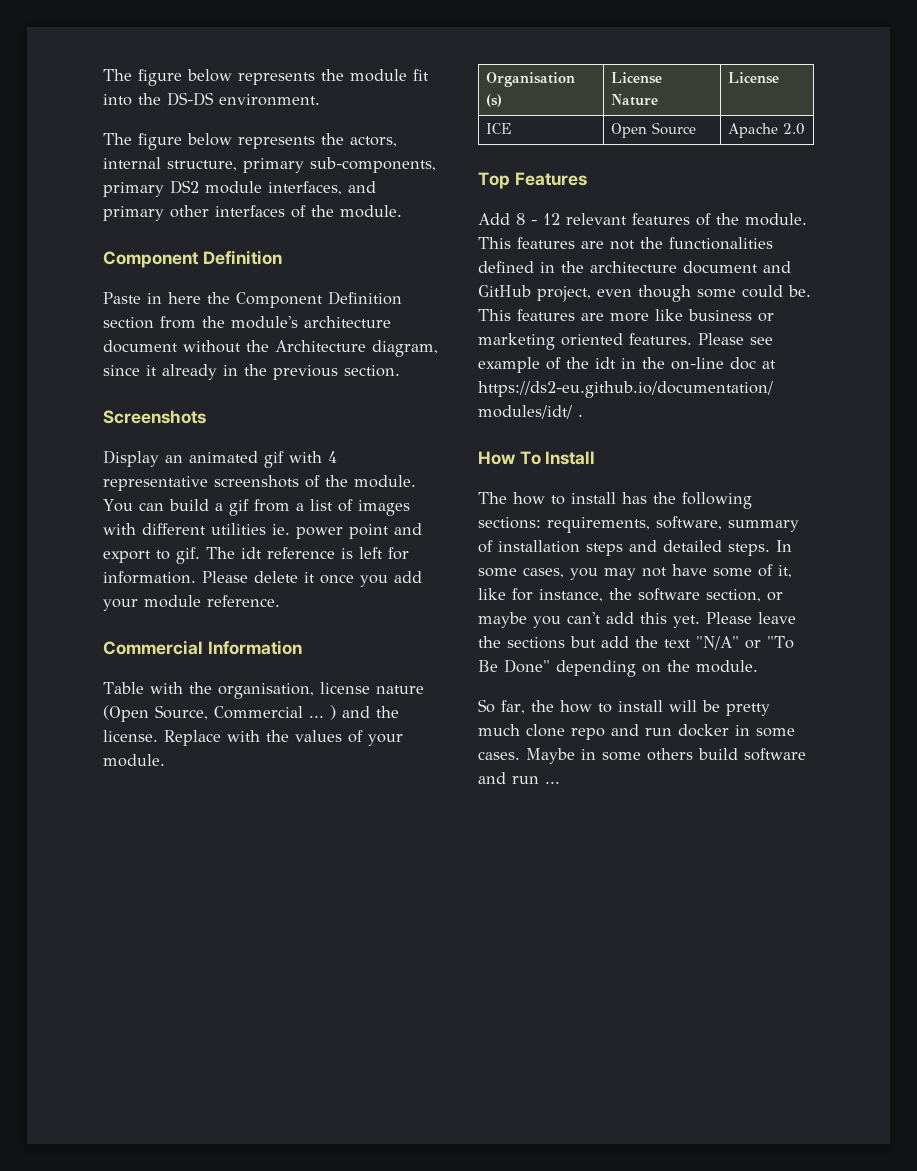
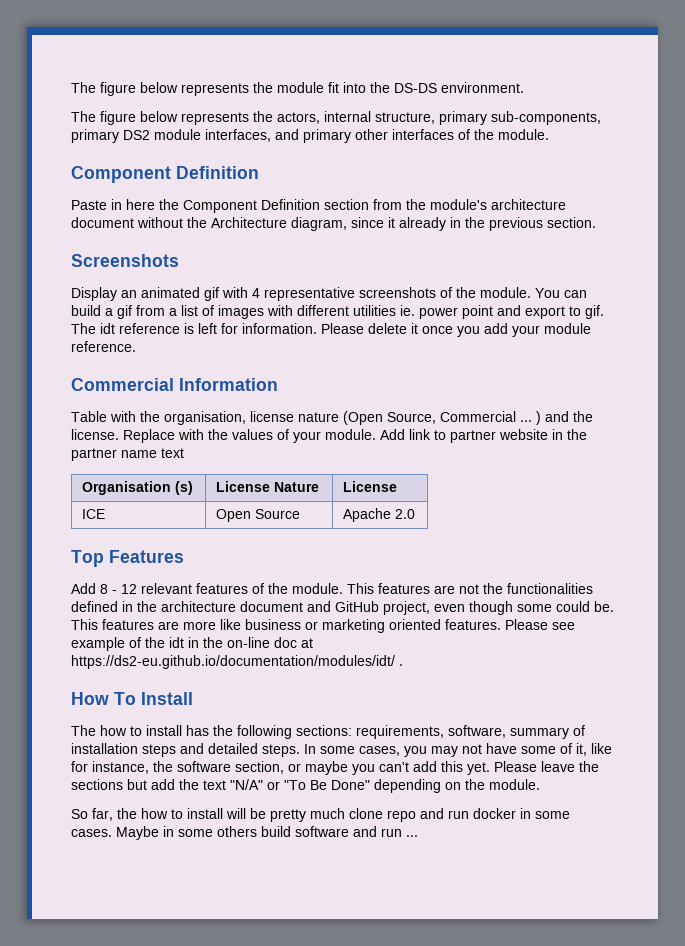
(165, 760) none -> [380,429,587,443] [71,448,184,461] Add link to partner website in the partner name text

